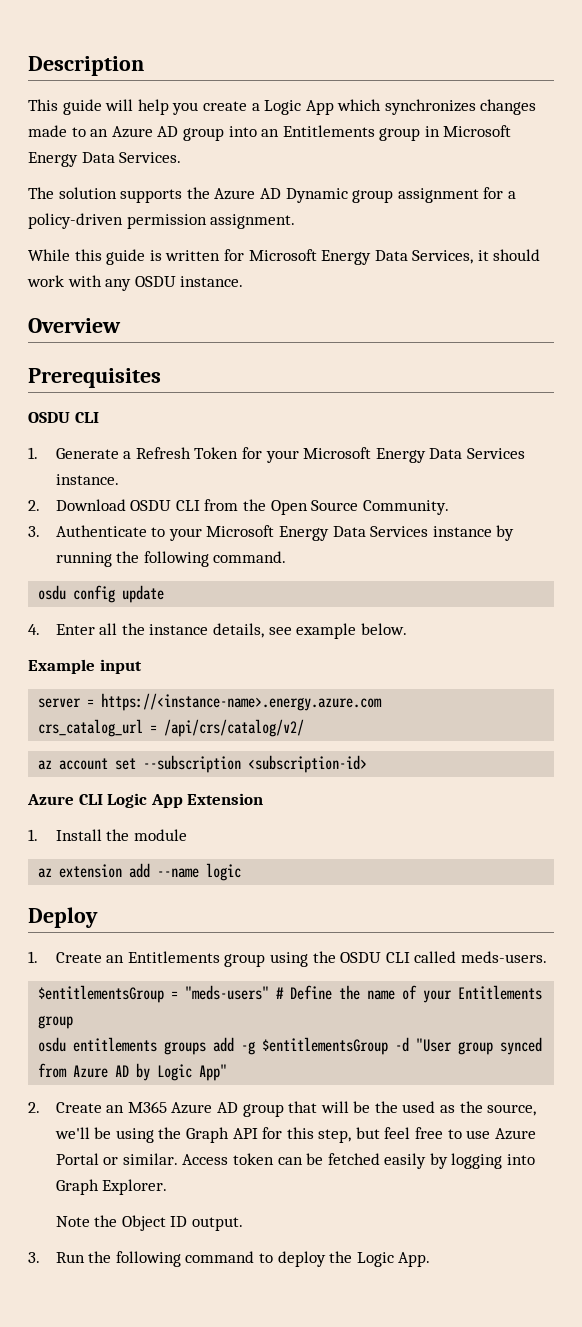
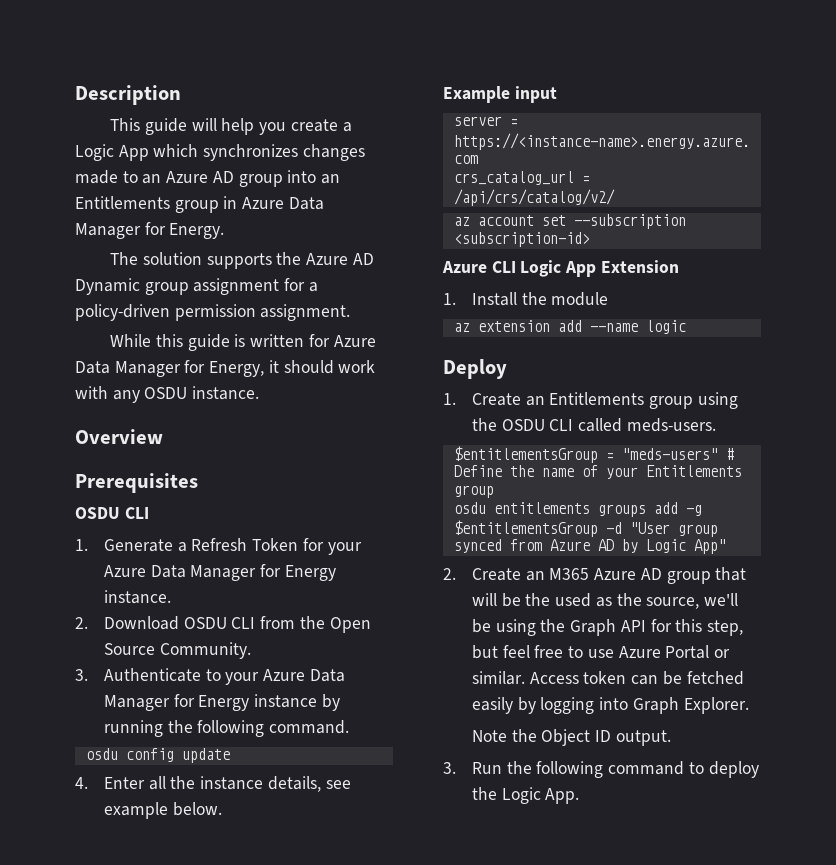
[443,125,512,137] [28,152,182,167] Microsoft Energy Data Services. -> [242,197,324,210] [75,222,225,239] Azure Data Manager for Energy.
[248,249,474,265] Microsoft Energy Data Services, -> [333,335,376,347] [75,360,265,377] Azure Data Manager for Energy,
[303,447,525,463] Microsoft Energy Data Services -> [103,564,336,581] Azure Data Manager for Energy
[206,525,429,541] Microsoft Energy Data Services -> [263,669,345,682] [103,694,250,711] Azure Data Manager for Energy

